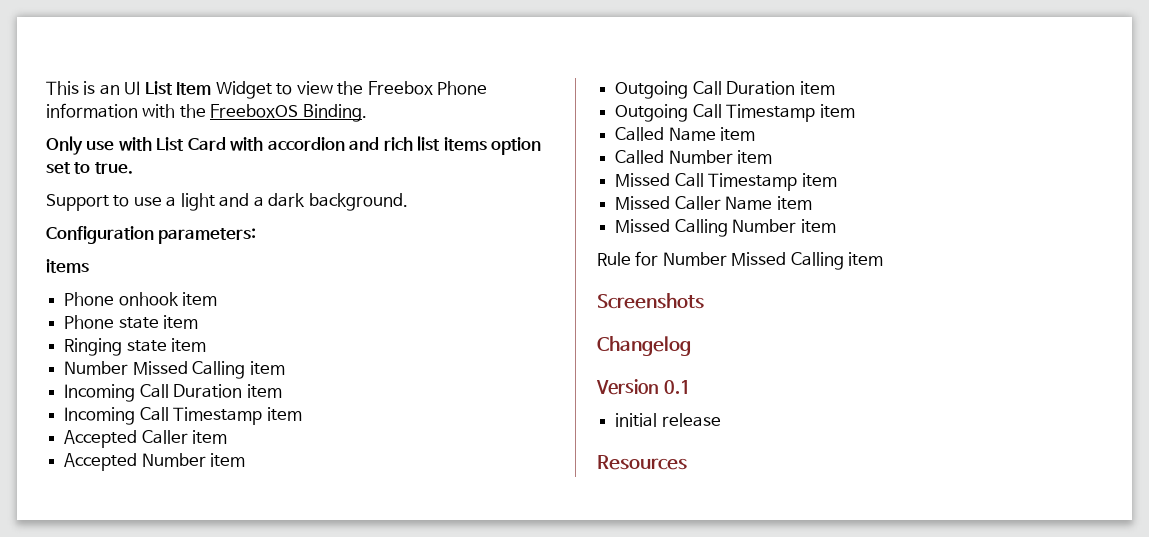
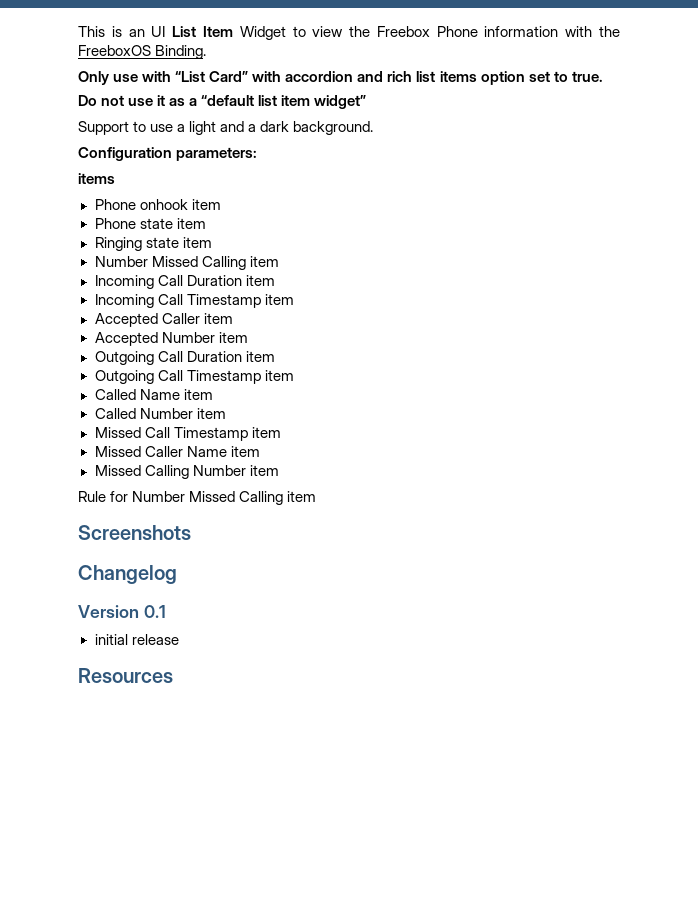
[156,137,226,151] List Card -> [175,71,249,82] “List Card”
(133, 168) none -> [78,95,367,109] // Do not use it as a “default list item widget”

